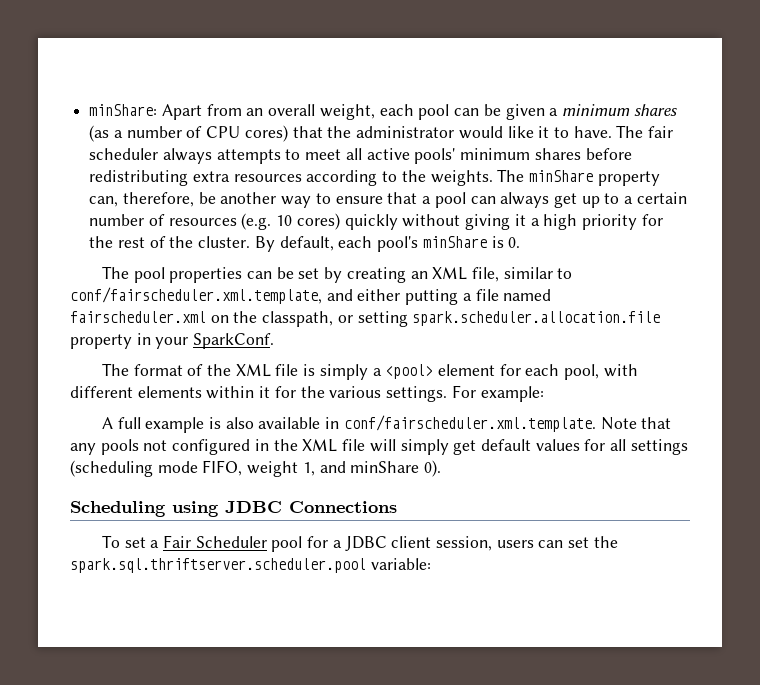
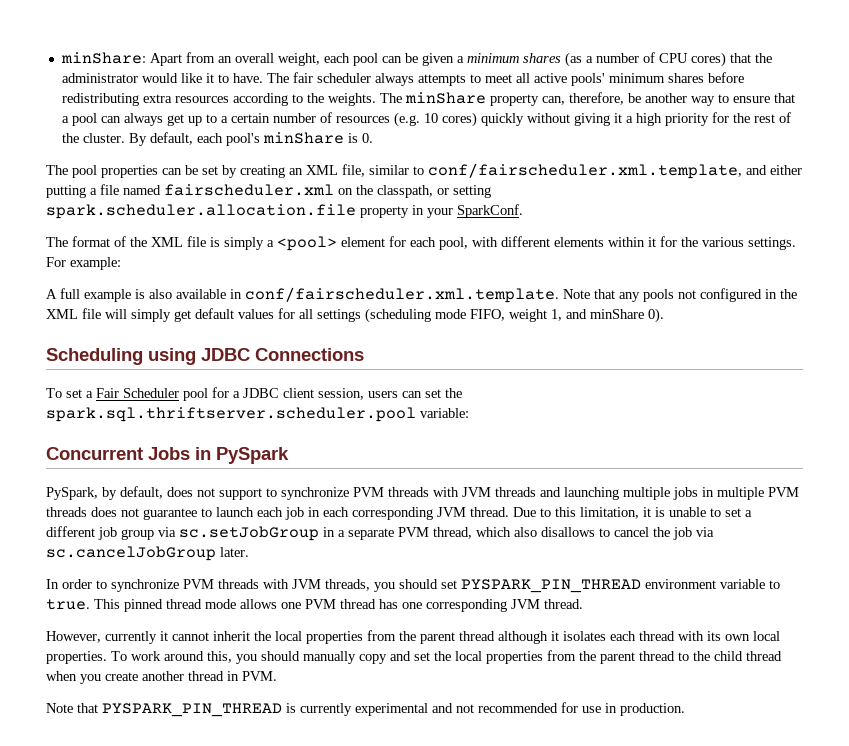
(431, 564) none -> [46,447,289,464] [46,486,799,500] [46,507,752,520] [46,526,714,541] [46,546,249,561] [46,579,780,593] [46,599,583,612] [46,630,780,644] [46,650,782,664] [46,671,277,684] [46,702,685,717] // Concurrent Jobs in PySpark // PySpark, by default, does not support to synchronize PVM threads with JVM threads and launching multiple jobs in multiple PVM threads does not guarantee to launch each job in each corresponding JVM thread. Due to this limitation, it is unable to set a different job group via sc.setJobGroup in a separate PVM thread, which also disallows to cancel the job via sc.cancelJobGroup later. // In order to synchronize PVM threads with JVM threads, you should set PYSPARK_PIN_THREAD environment variable to true. This pinned thread mode allows one PVM thread has one corresponding JVM thread. // However, currently it cannot inherit the local properties from the parent thread although it isolates each thread with its own local properties. To work around this, you should manually copy and set the local properties from the parent thread to the child thread when you create another thread in PVM. // Note that PYSPARK_PIN_THREAD is currently experimental and not recommended for use in production.

